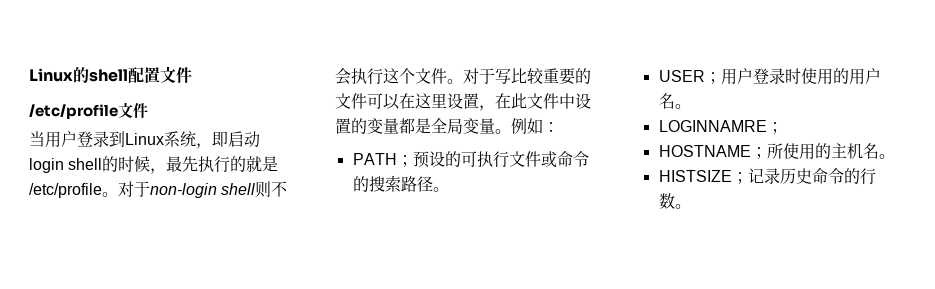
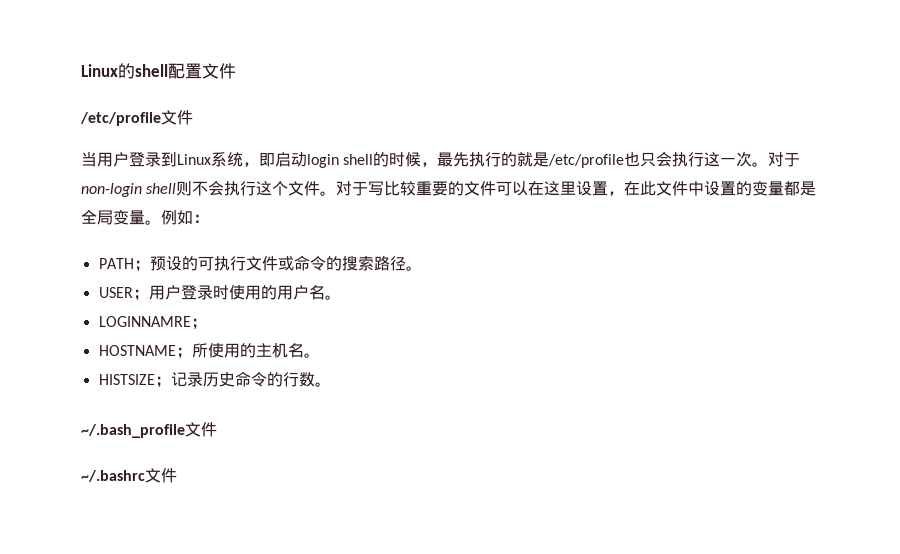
(102, 190) none -> [624,151,753,167] 也只会执行这一次
(691, 206) none -> [81,422,217,438] [81,468,177,483] // ~/.bash_profile文件 // ~/.bashrc文件

